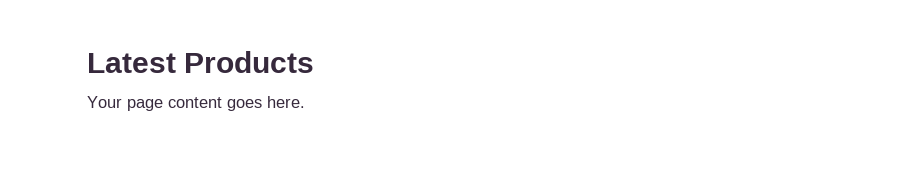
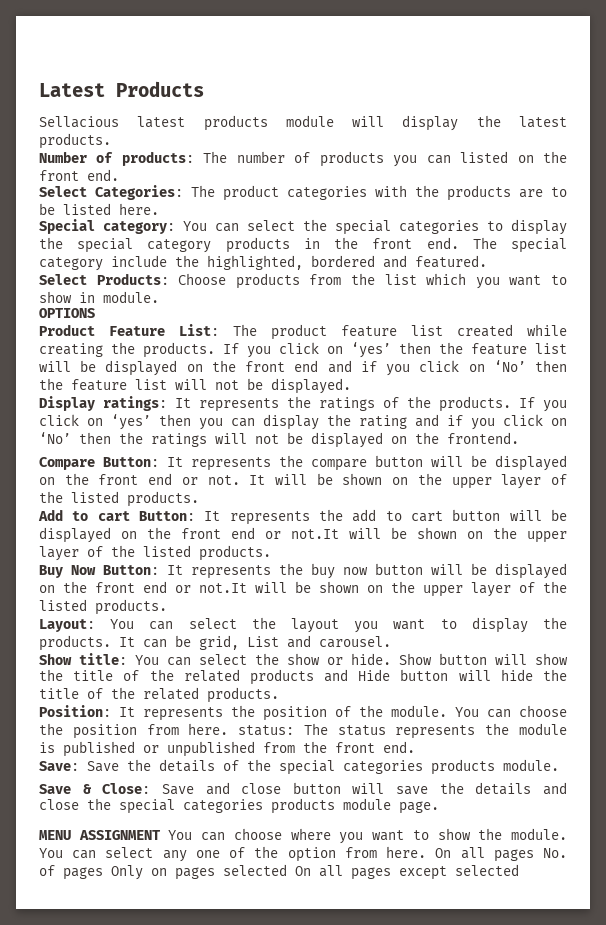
[87,96,305,111] Your page content goes here. -> [39,115,567,131] [39,133,111,149] [39,151,567,167] [39,169,119,181] [39,185,567,201] [39,203,159,215] [39,219,567,235] [39,237,567,253] [39,255,487,271] [39,273,568,289] [39,291,159,303] [39,308,95,318] [39,324,567,340] [39,342,567,358] [39,360,567,376] [39,378,351,394] [39,396,567,412] [39,414,567,430] [39,432,519,448] [39,455,567,471] [39,473,567,489] [39,491,199,507] [38,509,567,525] [39,527,567,543] [39,545,271,561] [39,563,567,579] [39,581,567,597] [39,599,167,615] [39,617,567,633] [39,635,391,651] [39,653,568,666] [39,669,567,685] [39,687,279,703] [39,705,567,721] [39,723,567,739] [39,741,415,757] [39,759,559,775] [39,782,567,795] [39,798,439,814] [39,828,568,844] [39,846,567,862] [39,864,519,880] Sellacious latest products module will display the latest products. // Number of products: The number of products you can listed on the front end. // Select Categories: The product categories with the products are to be listed here. // Special category: You can select the special categories to display the special category products in the front end. The special category include the highlighted, bordered and featured. // Select Products: Choose products from the list which you want to show in module. // OPTIONS // Product Feature List: The product feature list created while creating the products. If you click on ‘yes’ then the feature list will be displayed on the front end and if you click on ‘No’ then the feature list will not be displayed. // Display ratings: It represents the ratings of the products. If you click on ‘yes’ then you can display the rating and if you click on ‘No’ then the ratings will not be displayed on the frontend. // Compare Button: It represents the compare button will be displayed on the front end or not. It will be shown on the upper layer of the listed products. // Add to cart Button: It represents the add to cart button will be displayed on the front end or not.It will be shown on the upper layer of the listed products. // Buy Now Button: It represents the buy now button will be displayed on the front end or not.It will be shown on the upper layer of the listed products. // Layout: You can select the layout you want to display the products. It can be grid, List and carousel. // Show title: You can select the show or hide. Show button will show the title of the related products and Hide button will hide the title of the related products. // Position: It represents the position of the module. You can choose the position from here. status: The status represents the module is published or unpublished from the front end. // Save: Save the details of the special categories products module. // Save & Close: Save and close button will save the details and close the special categories products module page. // MENU ASSIGNMENT You can choose where you want to show the module. You can select any one of the option from here. On all pages No. of pages Only on pages selected On all pages except selected

